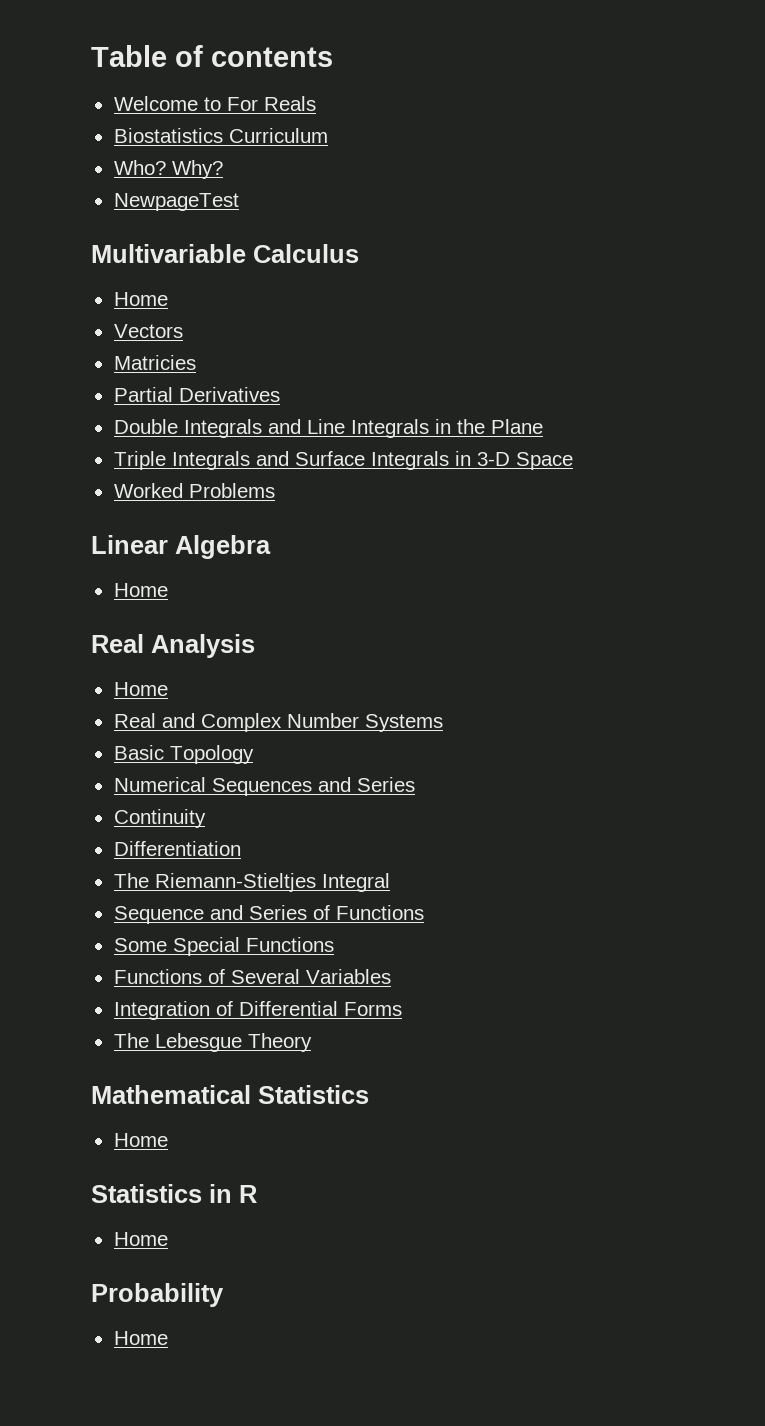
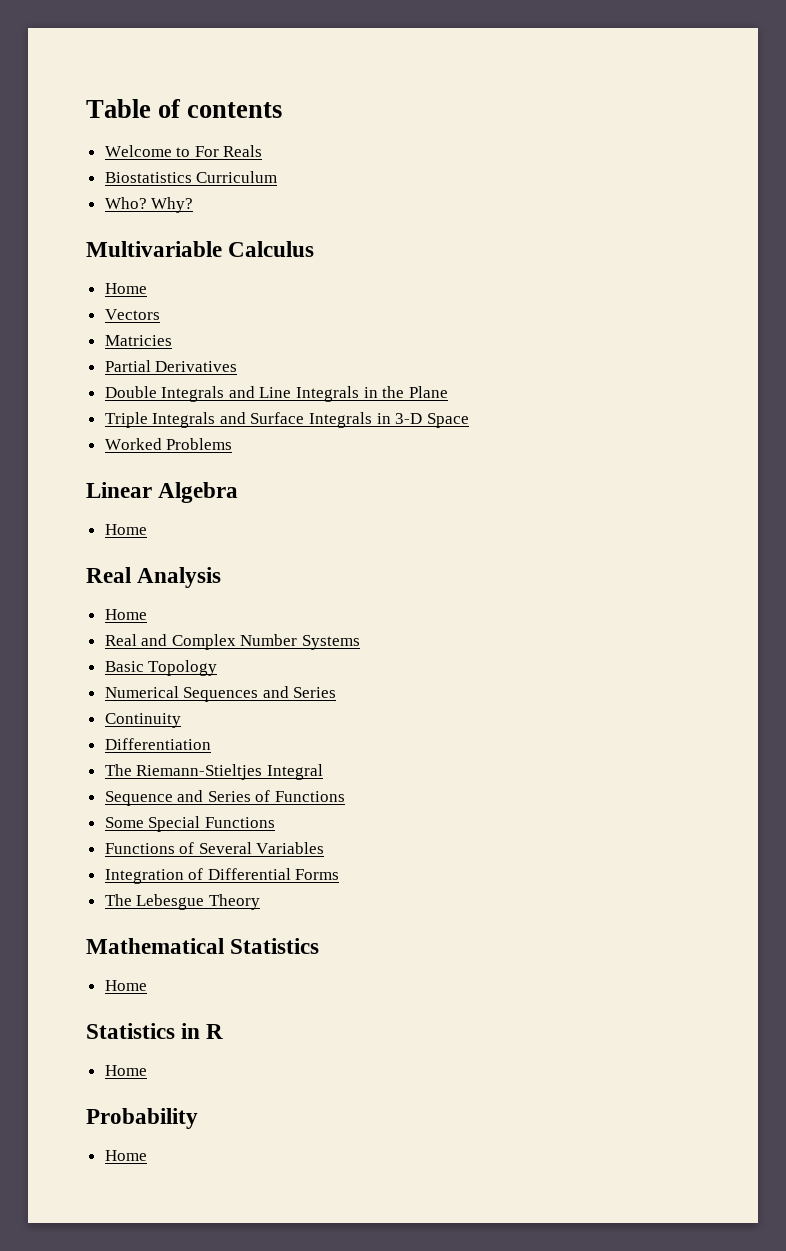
[113,193,239,211] // NewpageTest -> (194, 205) none

